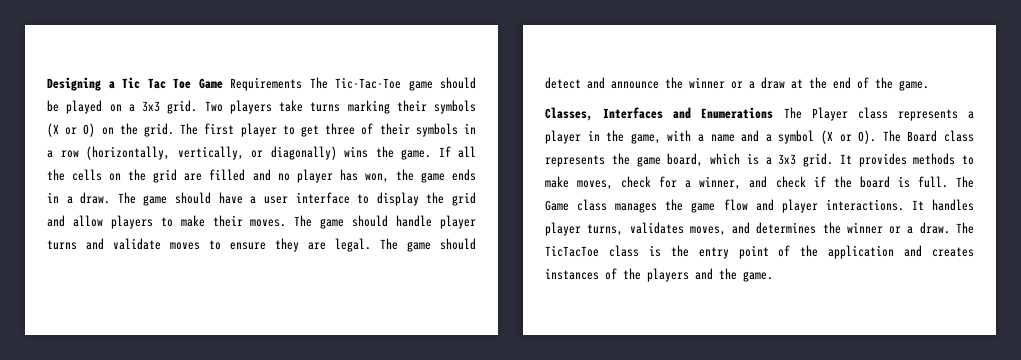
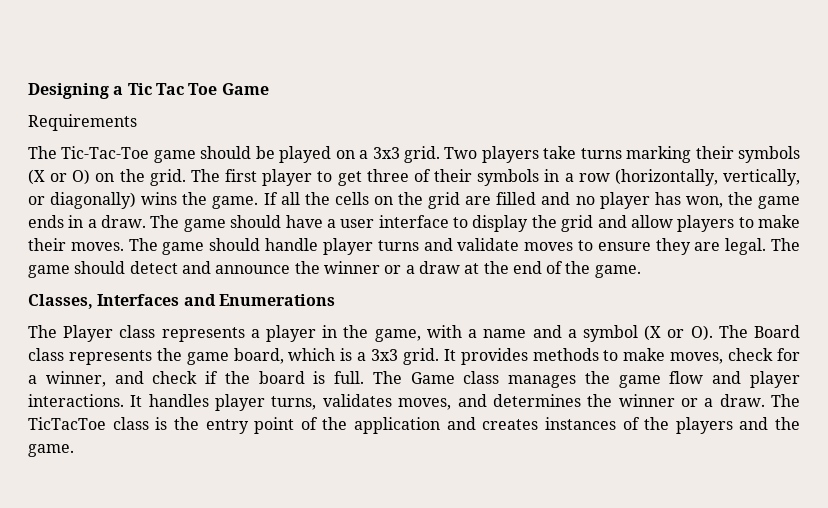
(223, 83) none -> (269, 89) //
(302, 84) none -> (137, 122) //
(774, 113) none -> (335, 300) //

